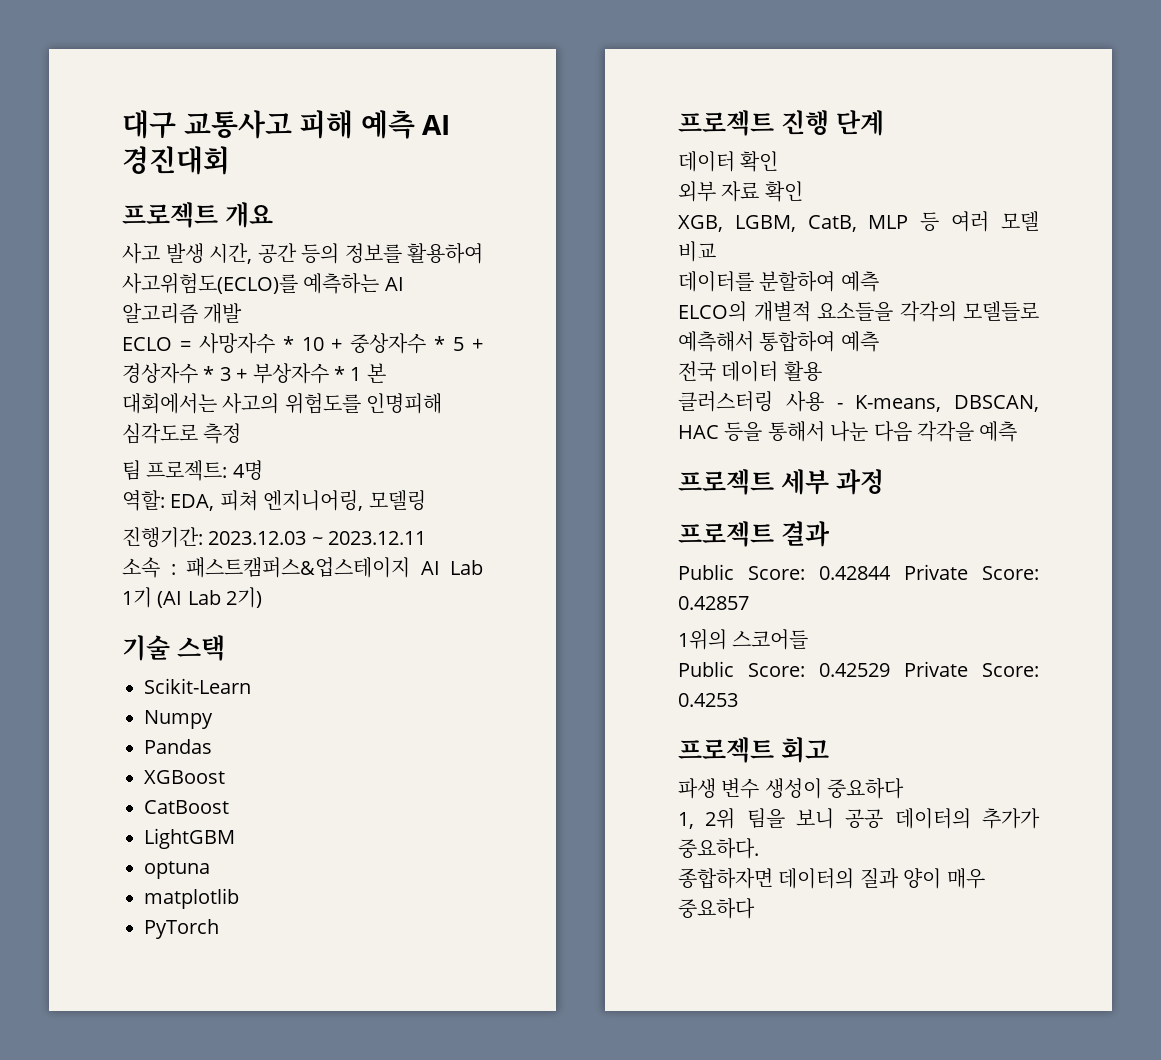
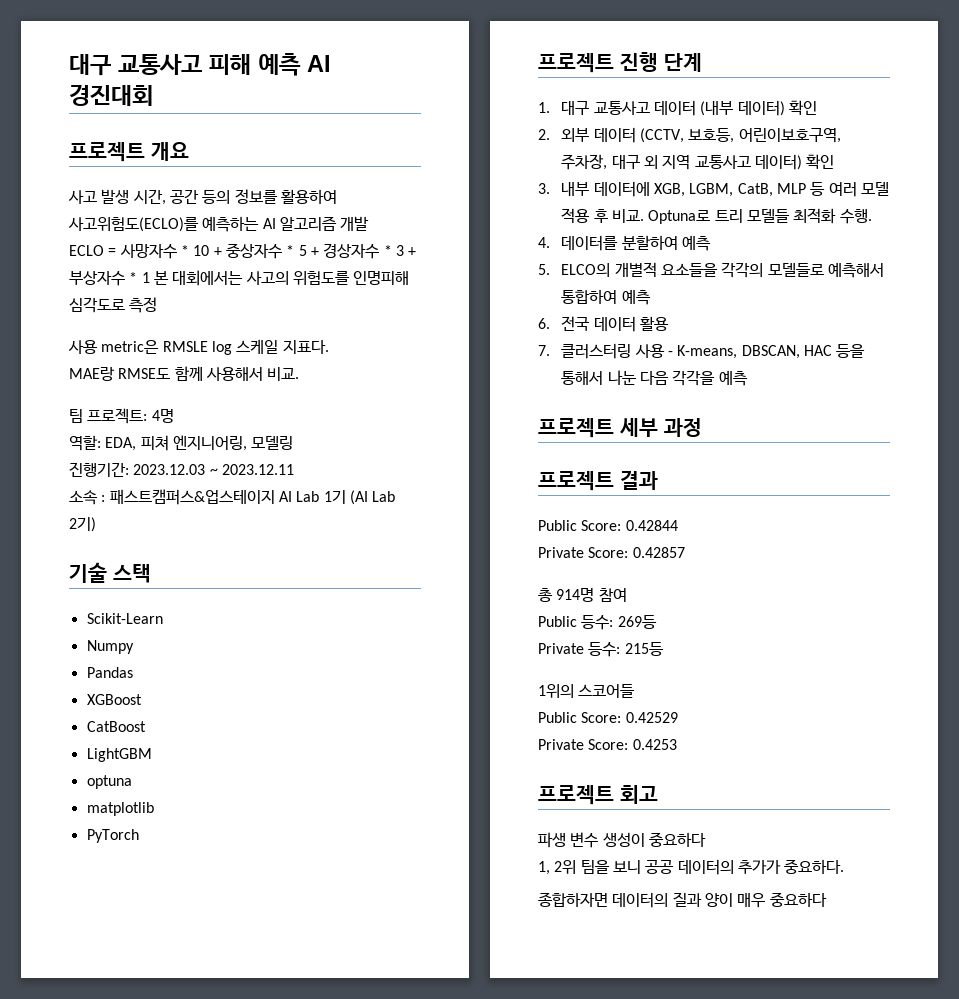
(242, 433) none -> [68,339,329,355] [69,366,300,381] // 사용 metric은 RMSLE log 스케일 지표다. // MAE랑 RMSE도 함께 사용해서 비교.
[678,151,779,172] [678,181,803,202] 데이터 확인 // 외부 자료 확인 // -> [538,100,817,116] [538,127,841,143] [561,154,835,170] [538,181,650,197] 1. 대구 교통사고 데이터 (내부 데이터) 확인 // 2. 외부 데이터 (CCTV, 보호등, 어린이보호구역, 주차장, 대구 외 지역 교통사고 데이터) 확인 // 3. 내부 데이터에
[678,241,716,262] 비교 // -> [561,208,872,224] [538,237,550,248] 적용 후 비교. Optuna로 트리 모델들 최적화 수행. // 4.
(879, 281) none -> [538,264,550,275] 5.
(879, 341) none -> [538,318,550,329] 6.
(822, 371) none -> [538,345,550,356] 7.
(891, 573) none -> (678, 525) //
(749, 603) none -> [538,588,627,602] [538,615,657,630] [538,642,664,657] // 총 914명 참여 // Public 등수: 269등 // Private 등수: 215등
(890, 670) none -> (678, 717) //

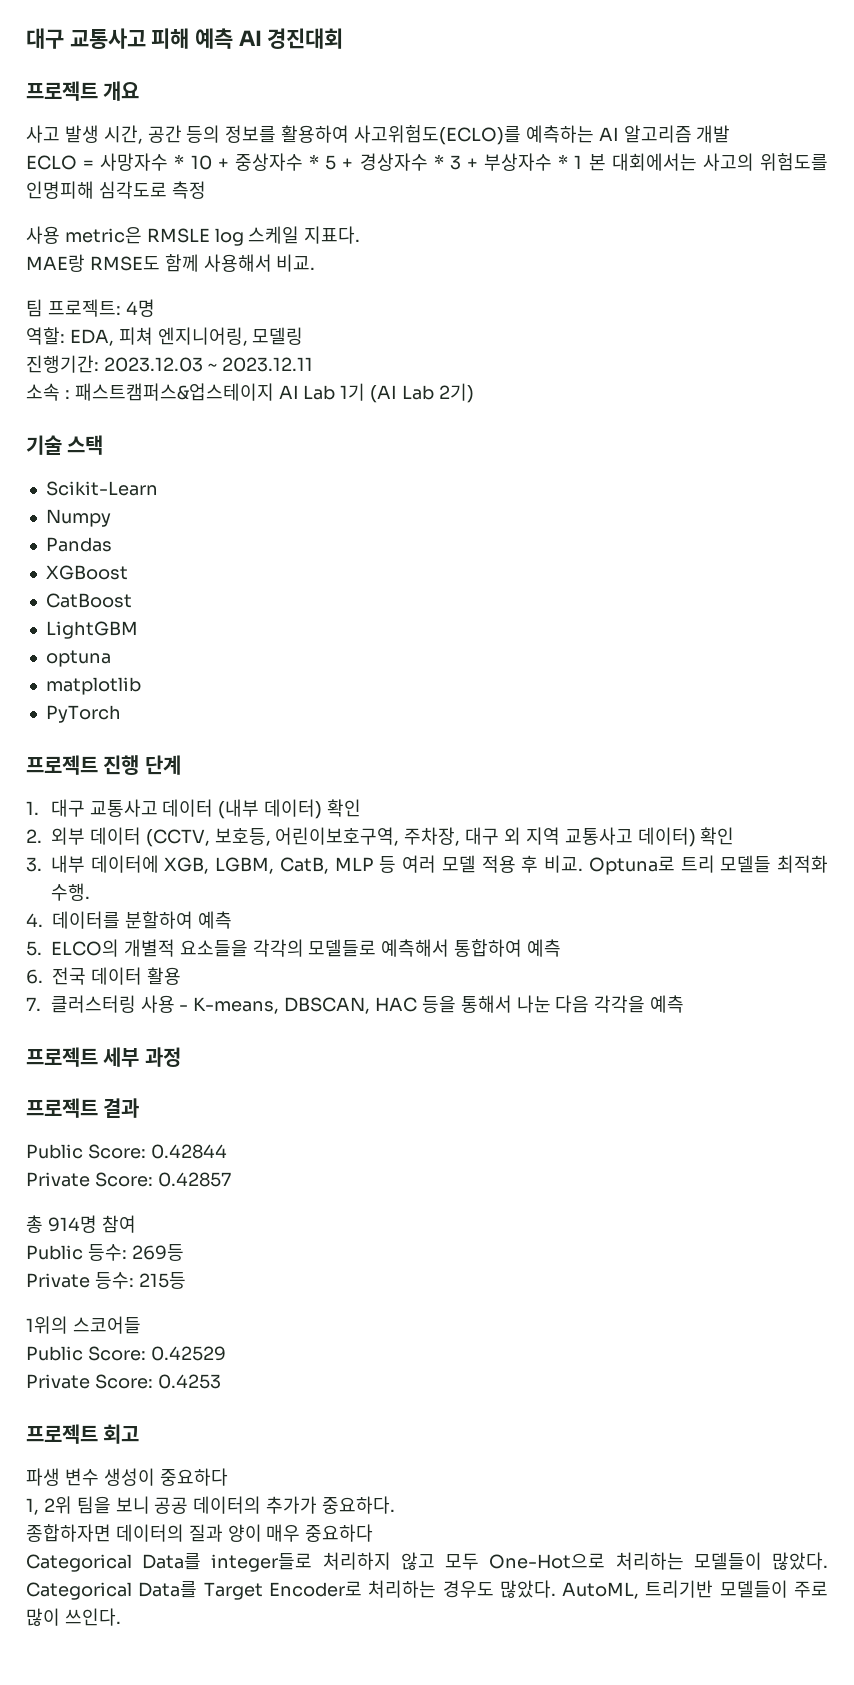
(827, 899) none -> [26,1552,828,1572] [26,1580,828,1600] [26,1608,121,1626] // Categorical Data를 integer들로 처리하지 않고 모두 One-Hot으로 처리하는 모델들이 많았다. Categorical Data를 Target Encoder로 처리하는 경우도 많았다. AutoML, 트리기반 모델들이 주로 많이 쓰인다.

